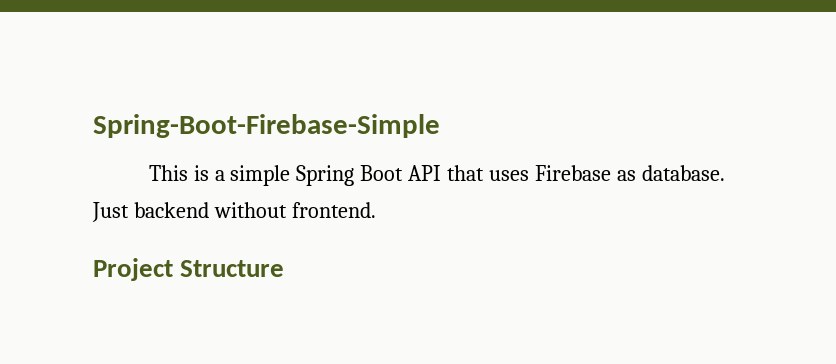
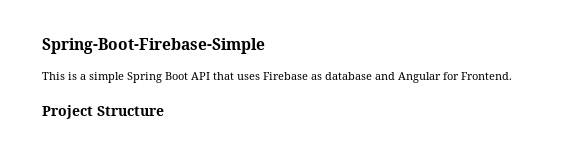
[641,165,725,181] [92,202,376,222] database. Just backend without frontend. -> [325,72,512,83] database and Angular for Frontend.

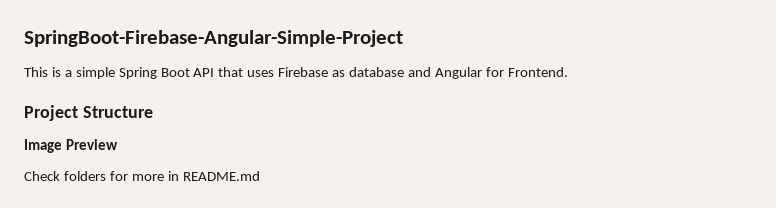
[42,38,265,54] Spring-Boot-Firebase-Simple -> [24,30,403,47] SpringBoot-Firebase-Angular-Simple-Project
(164, 111) none -> [24,139,118,153] [24,171,260,181] // Image Preview // Check folders for more in README.md

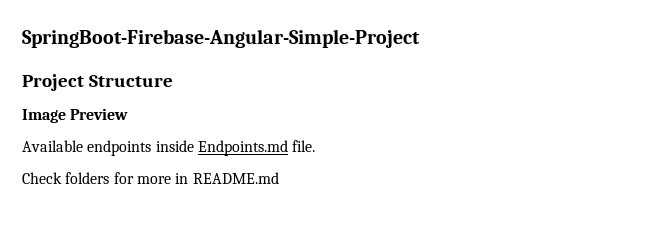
[24,67,568,79] // This is a simple Spring Boot API that uses Firebase as database and Angular for Frontend. -> (420, 38) none
(118, 144) none -> [22,140,316,156] // Available endpoints inside Endpoints.md file.

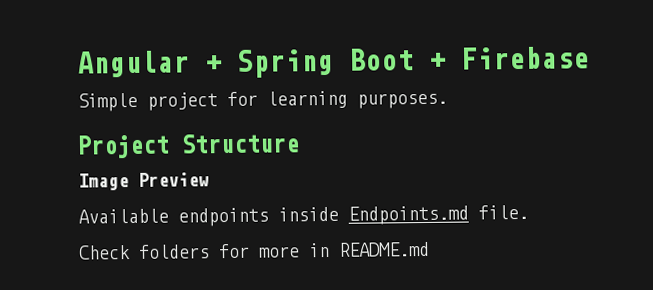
[22,29,420,48] SpringBoot-Firebase-Angular-Simple-Project -> [77,46,590,78] [77,90,448,112] Angular + Spring Boot + Firebase // Simple project for learning purposes.

